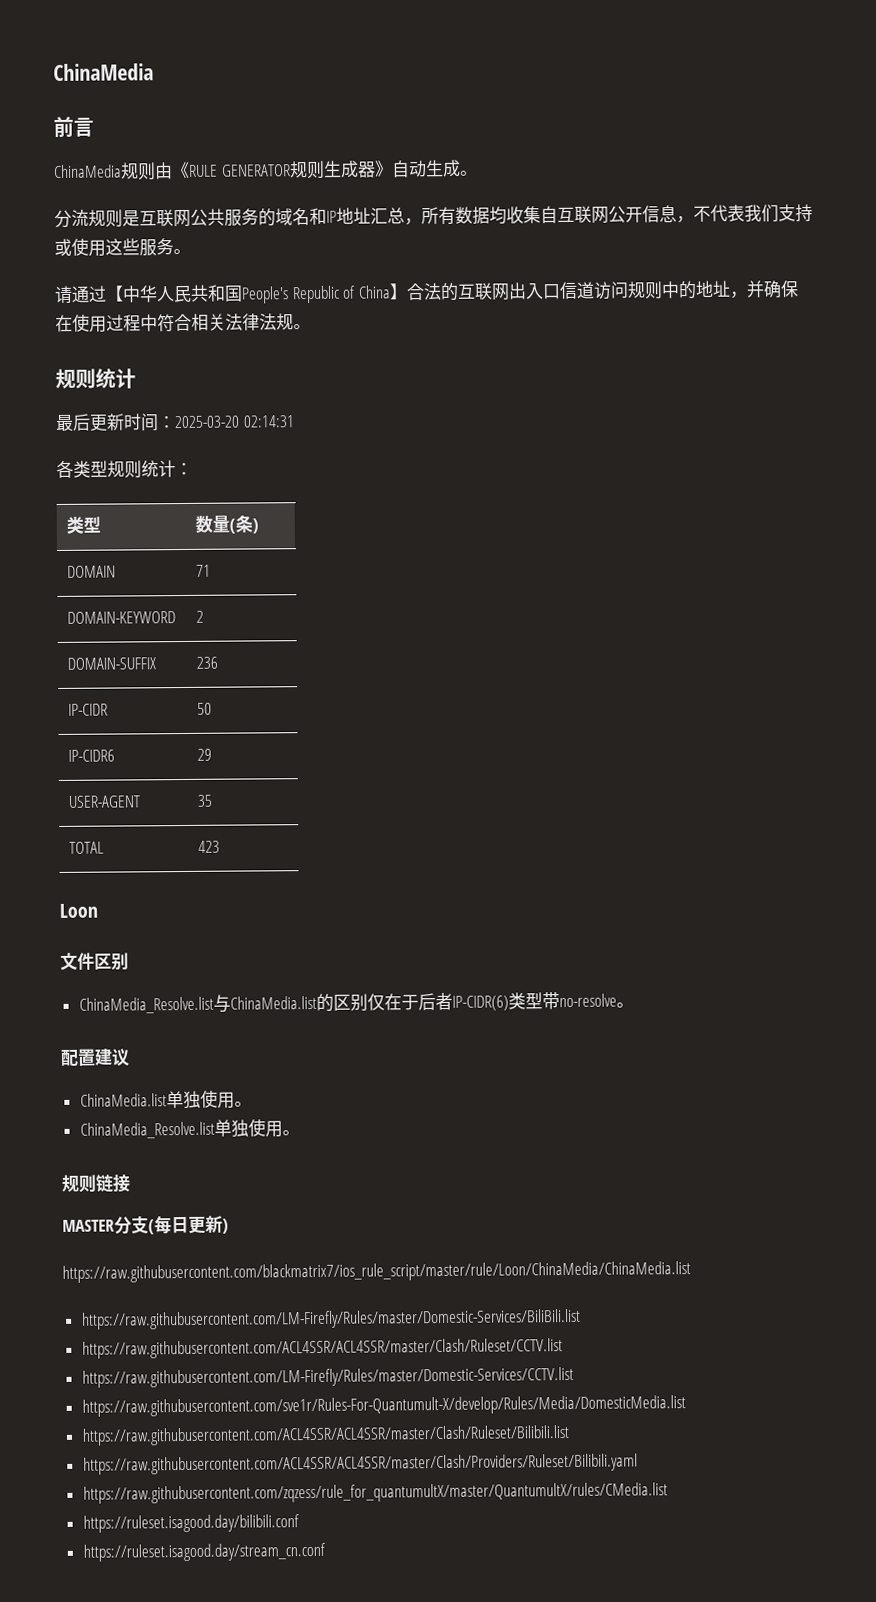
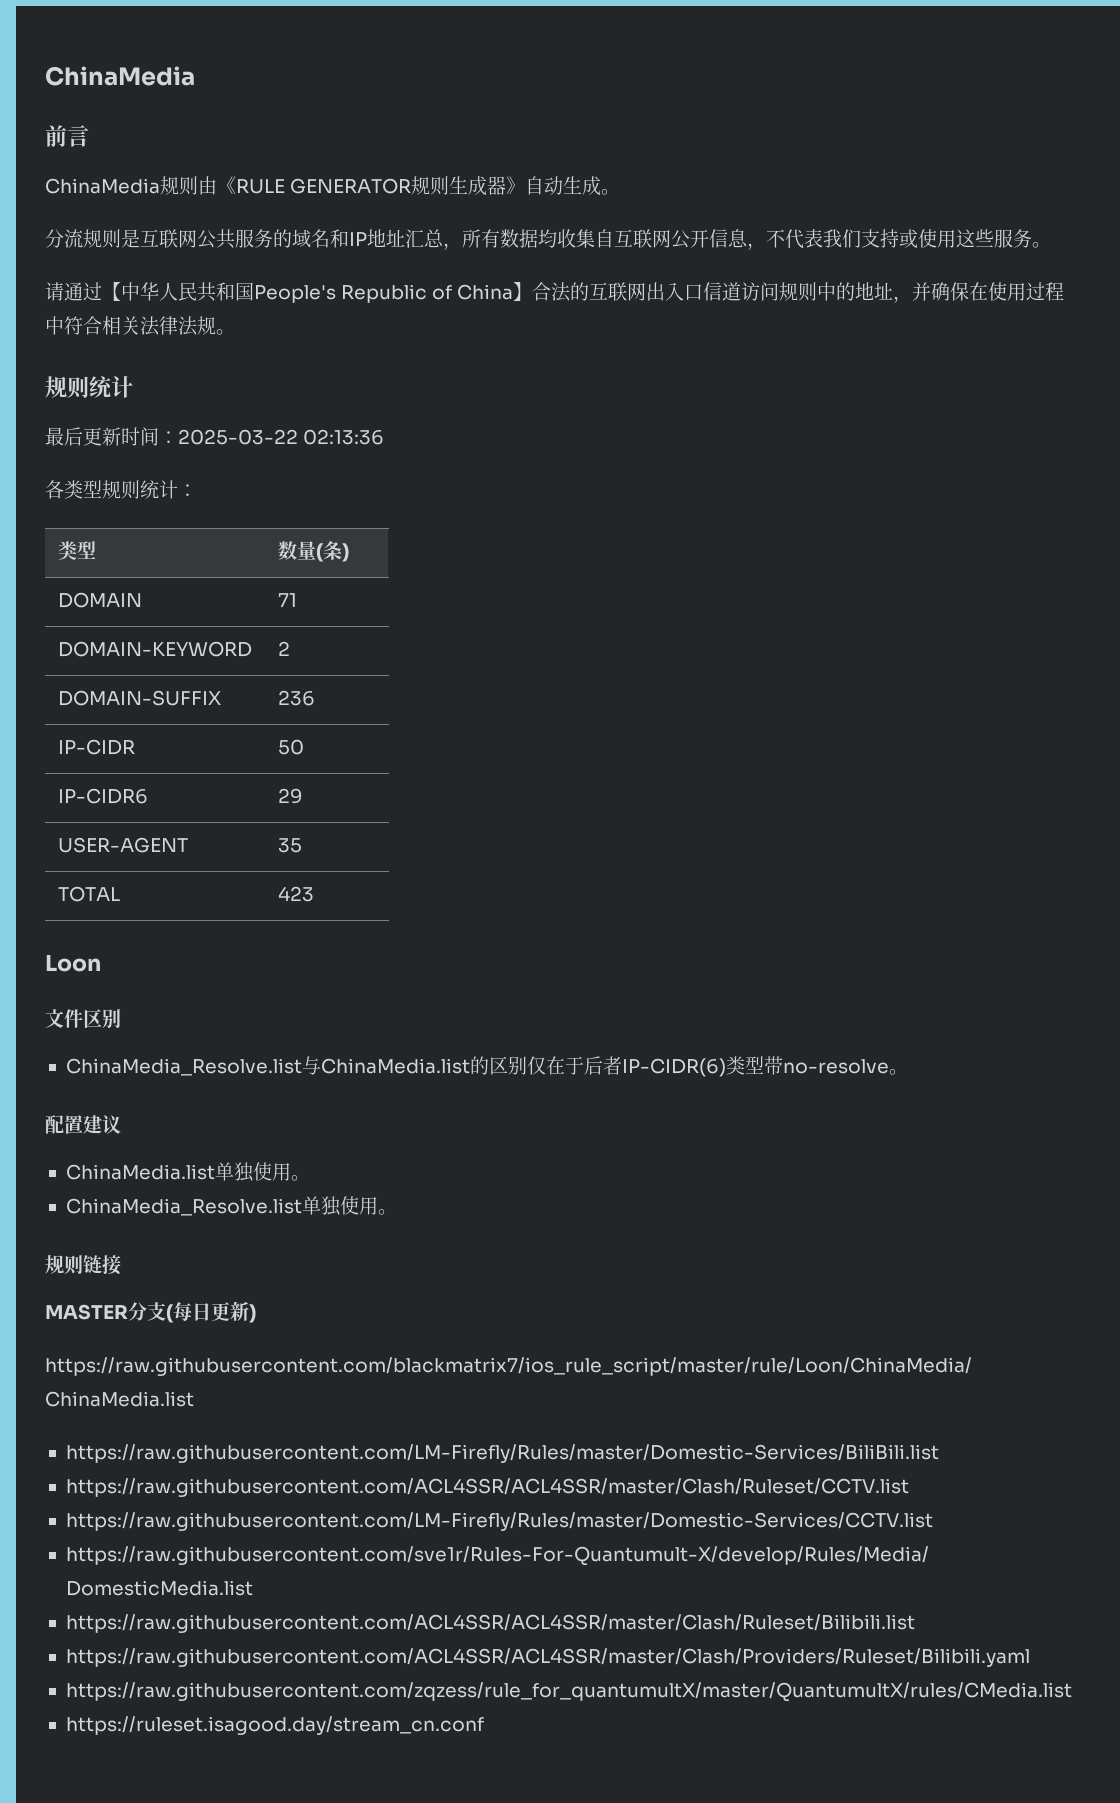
[174,415,295,429] 2025-03-20 02:14:31 -> [178,429,385,445] 2025-03-22 02:13:36
[82,1514,300,1533] // https://ruleset.isagood.day/bilibili.conf -> (1072, 1692) none

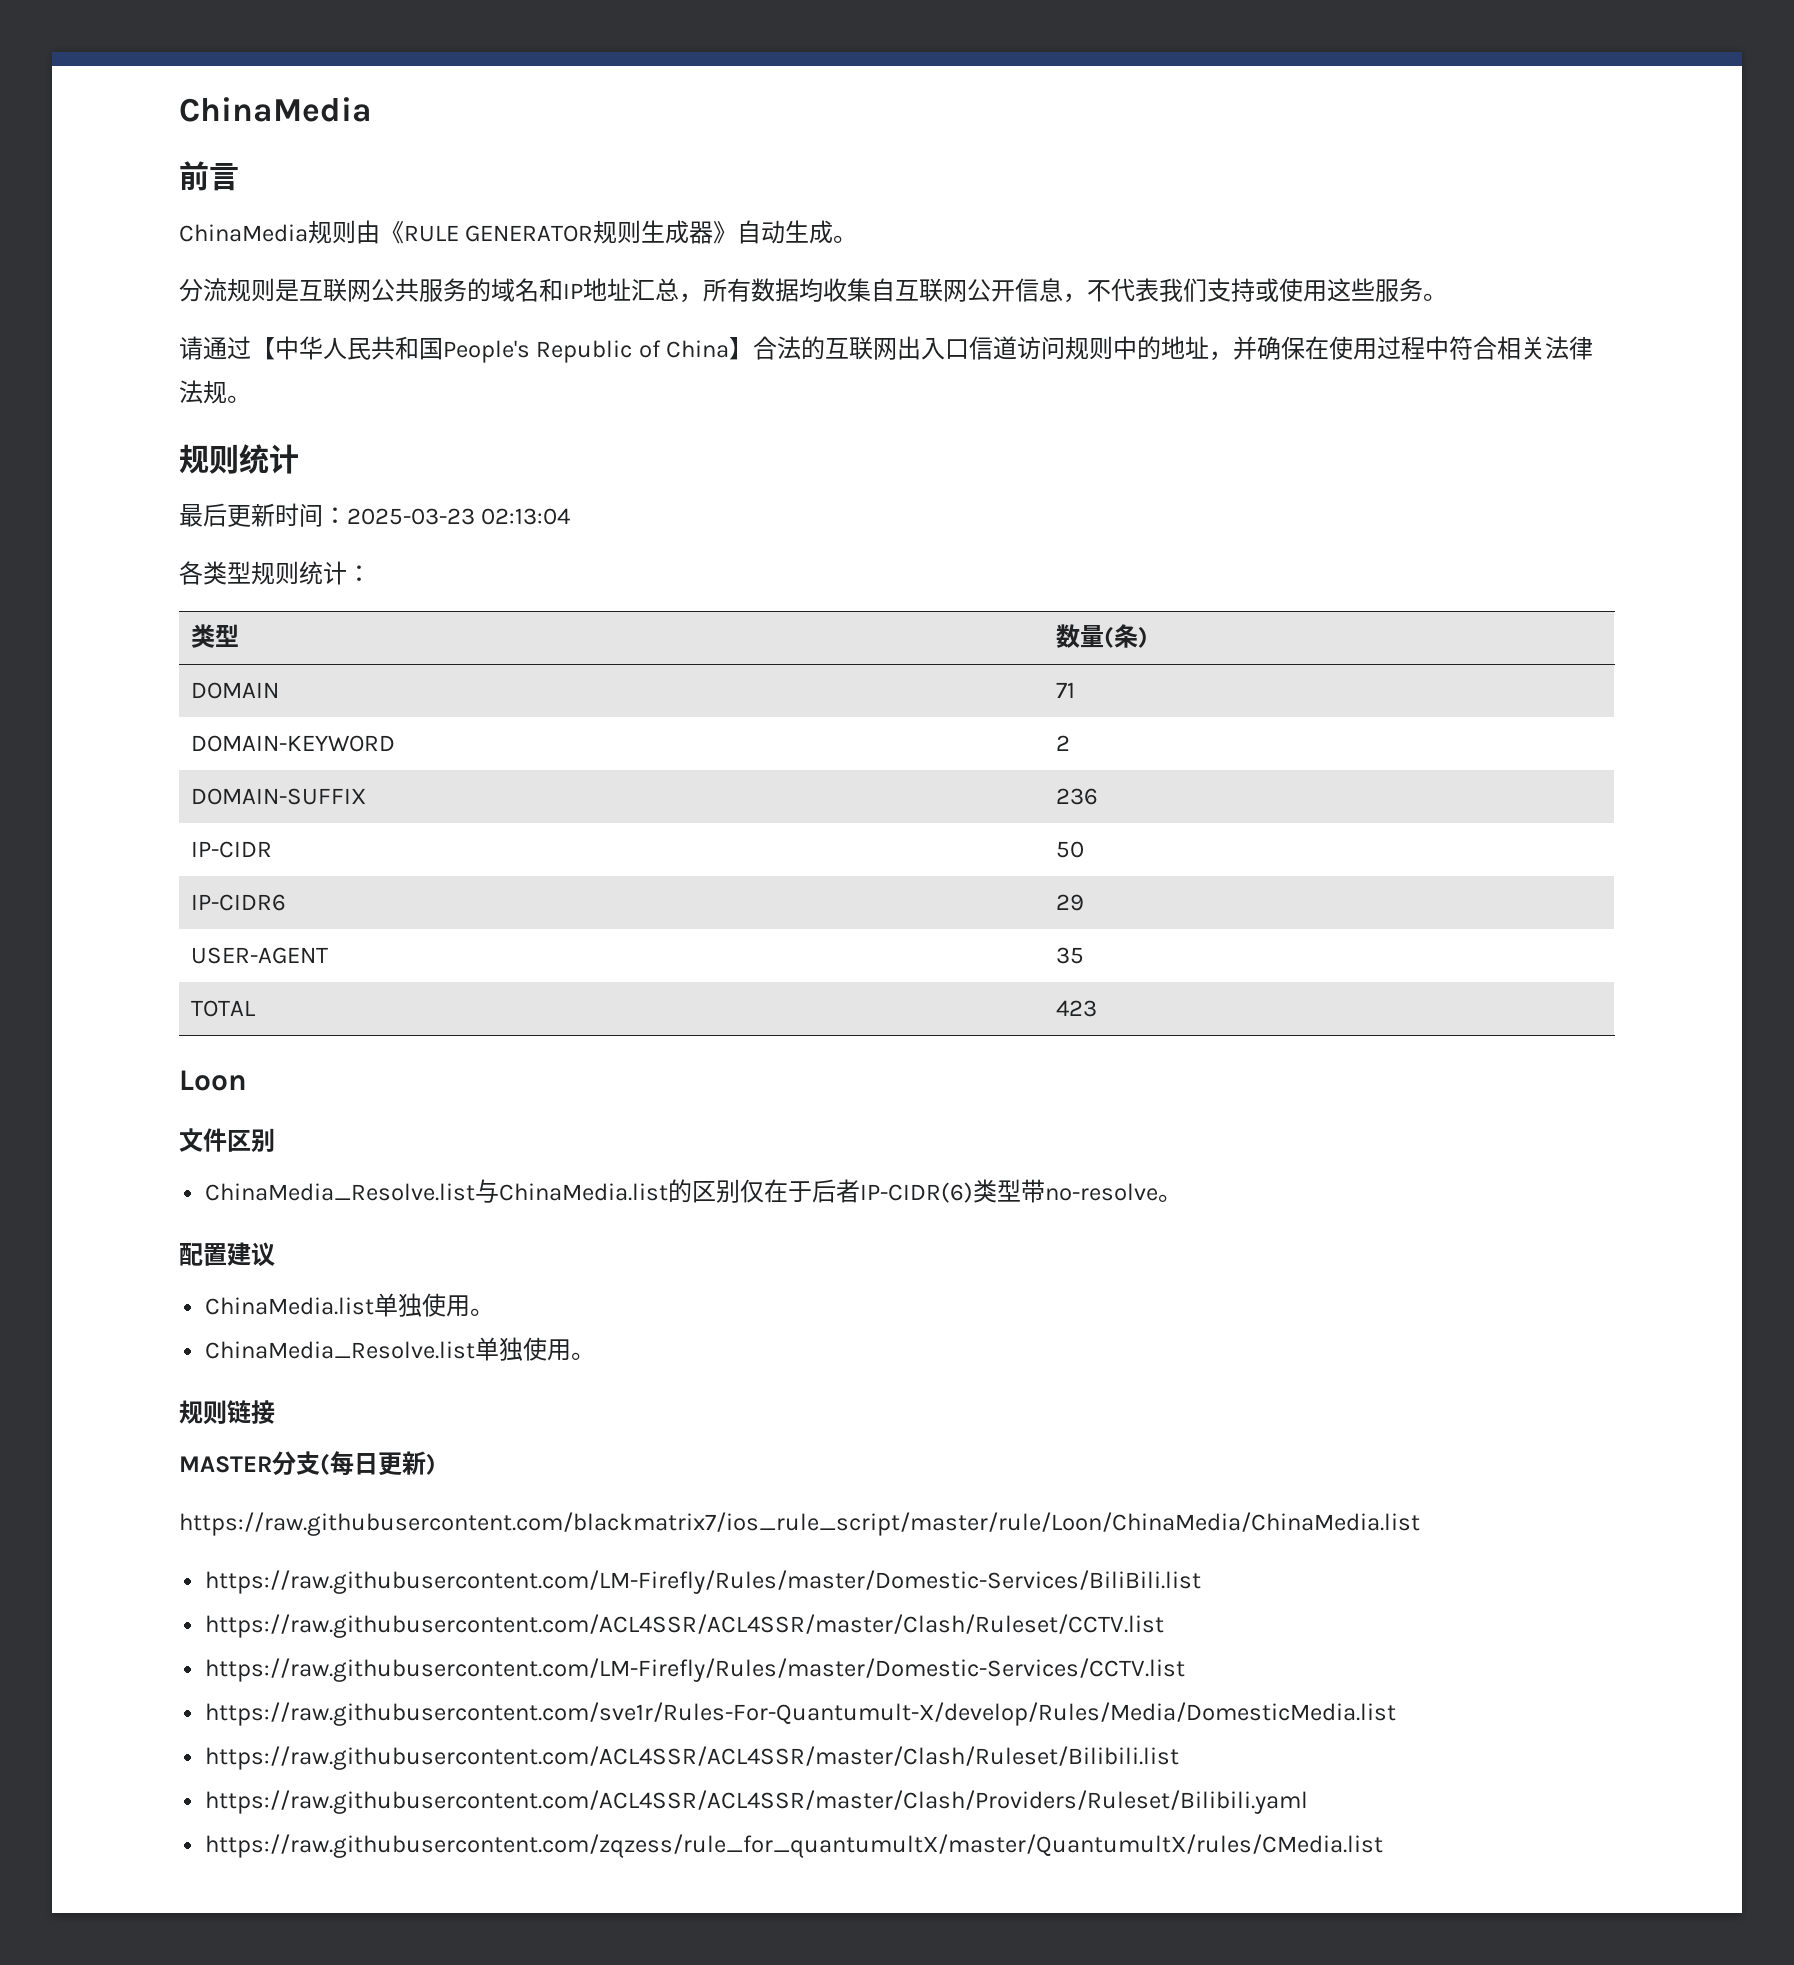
[178,429,385,445] 2025-03-22 02:13:36 -> [347,508,571,525] 2025-03-23 02:13:04
[65,1716,484,1735] // https://ruleset.isagood.day/stream_cn.conf -> (1384, 1846) none

